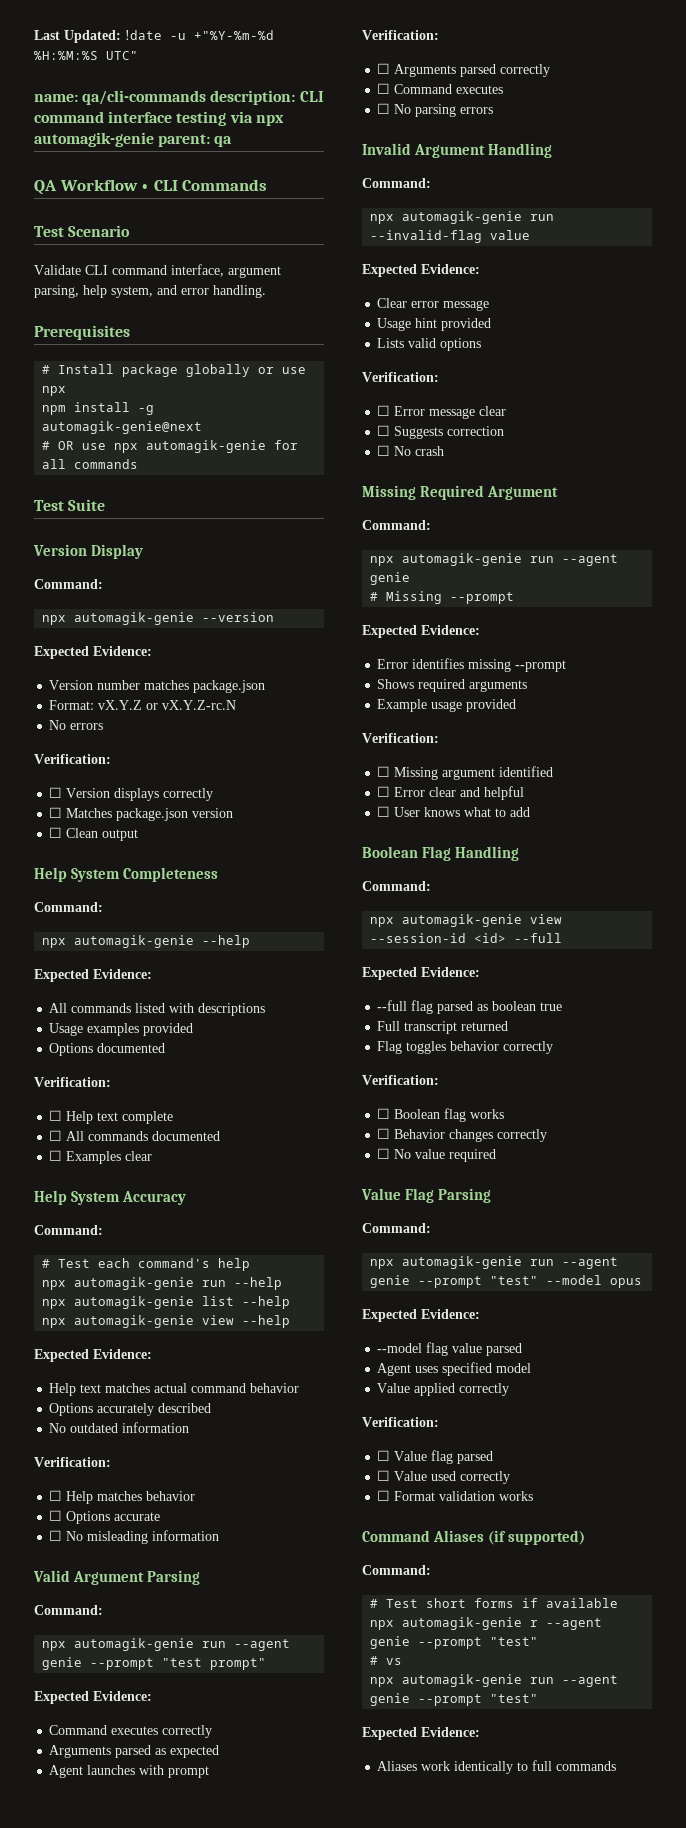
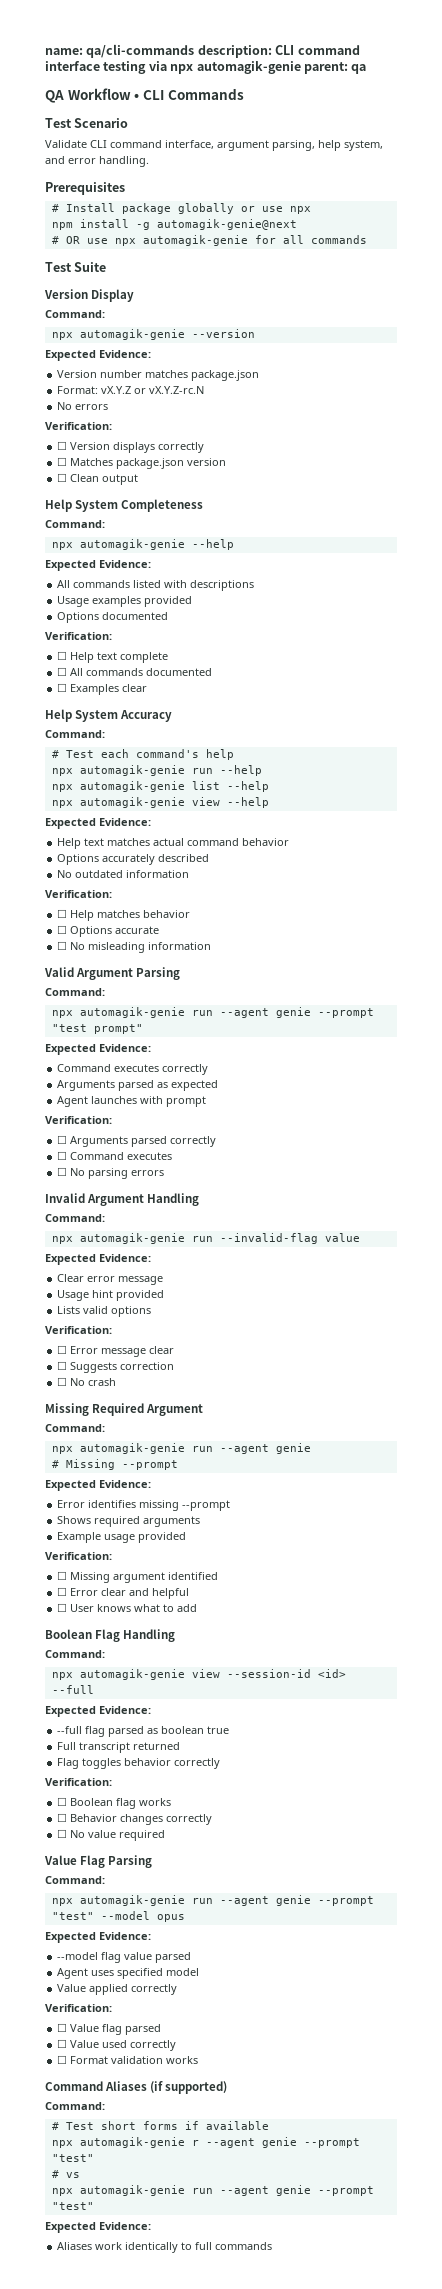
[34,30,274,43] [34,51,138,60] Last Updated: !date -u +"%Y-%m-%d %H:%M:%S UTC" // -> (45, 51) none

